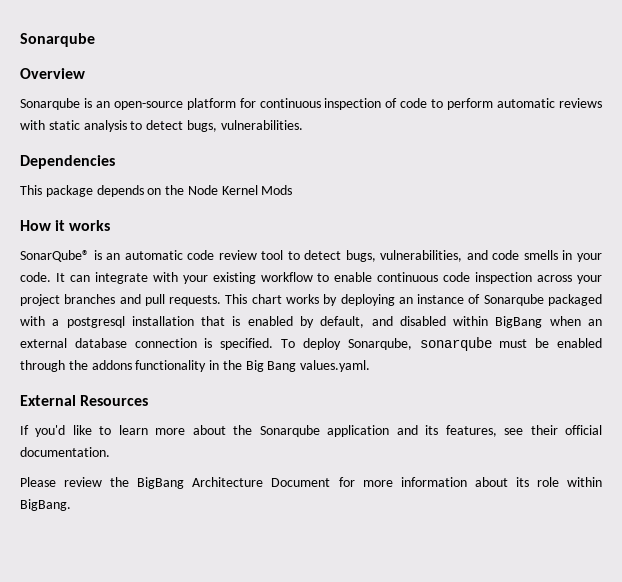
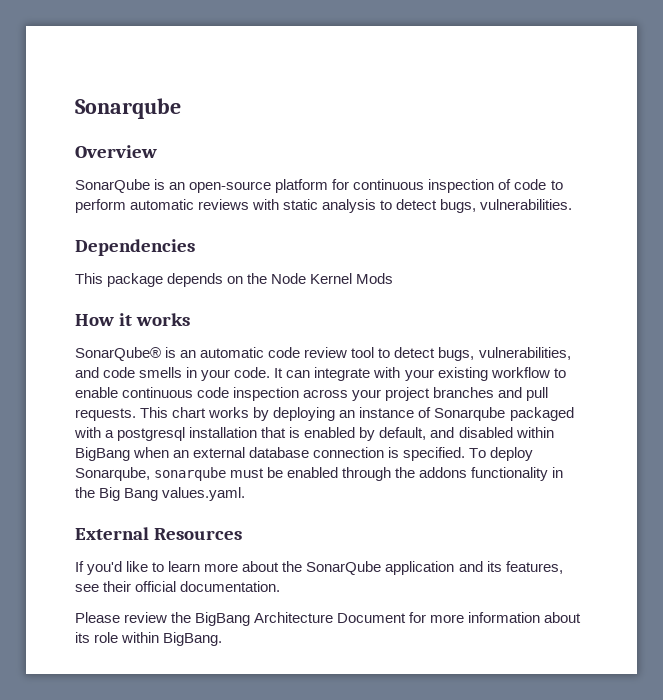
[20,98,80,110] Sonarqube -> [75,179,150,193] SonarQube
[259,425,320,437] Sonarqube -> [306,561,382,575] SonarQube

